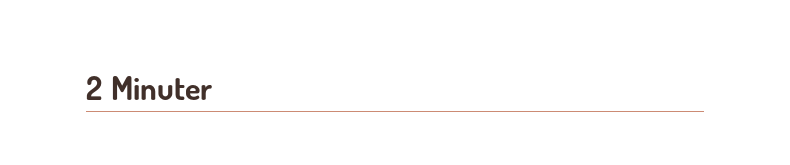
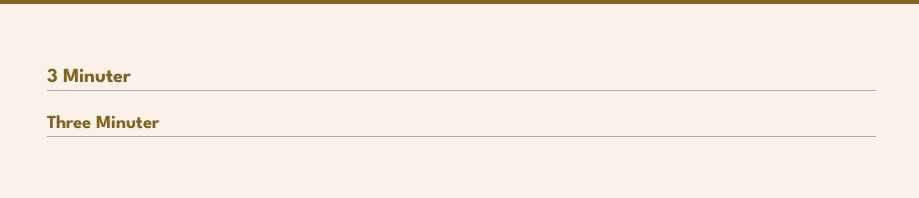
[86,76,212,100] 2 Minuter -> [47,68,132,83] [47,115,160,129] 3 Minuter // Three Minuter

